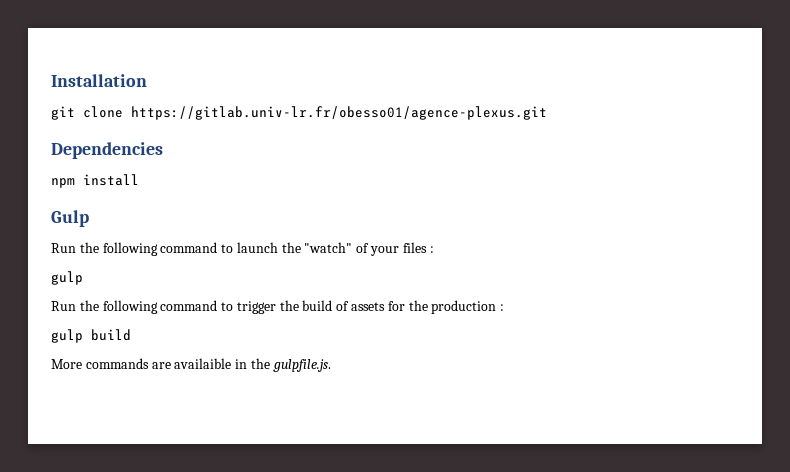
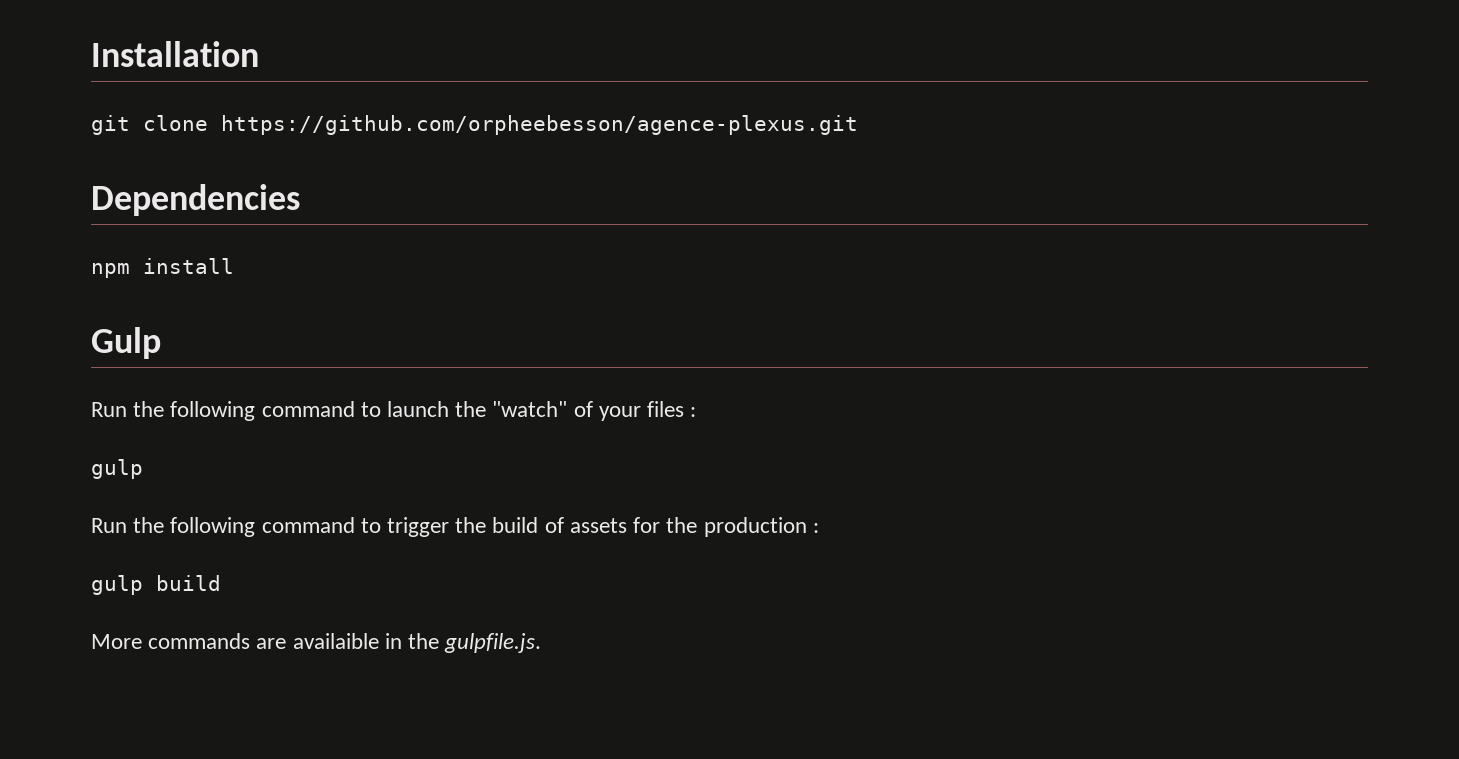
[131,106,547,120] https://gitlab.univ-lr.fr/obesso01/agence-plexus.git -> [221,115,858,135] https://github.com/orpheebesson/agence-plexus.git

